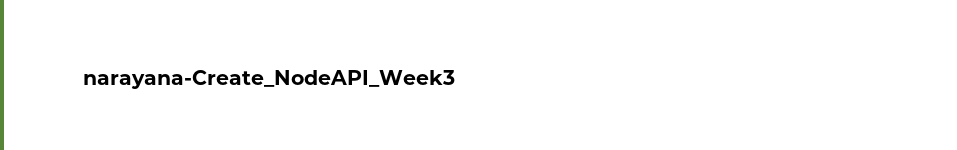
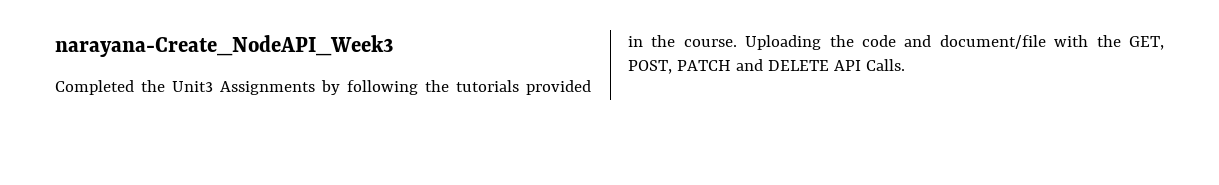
(455, 79) none -> [55,80,591,95] [628,35,1164,50] [628,59,905,74] // Completed the Unit3 Assignments by following the tutorials provided in the course. Uploading the code and document/file with the GET, POST, PATCH and DELETE API Calls.

